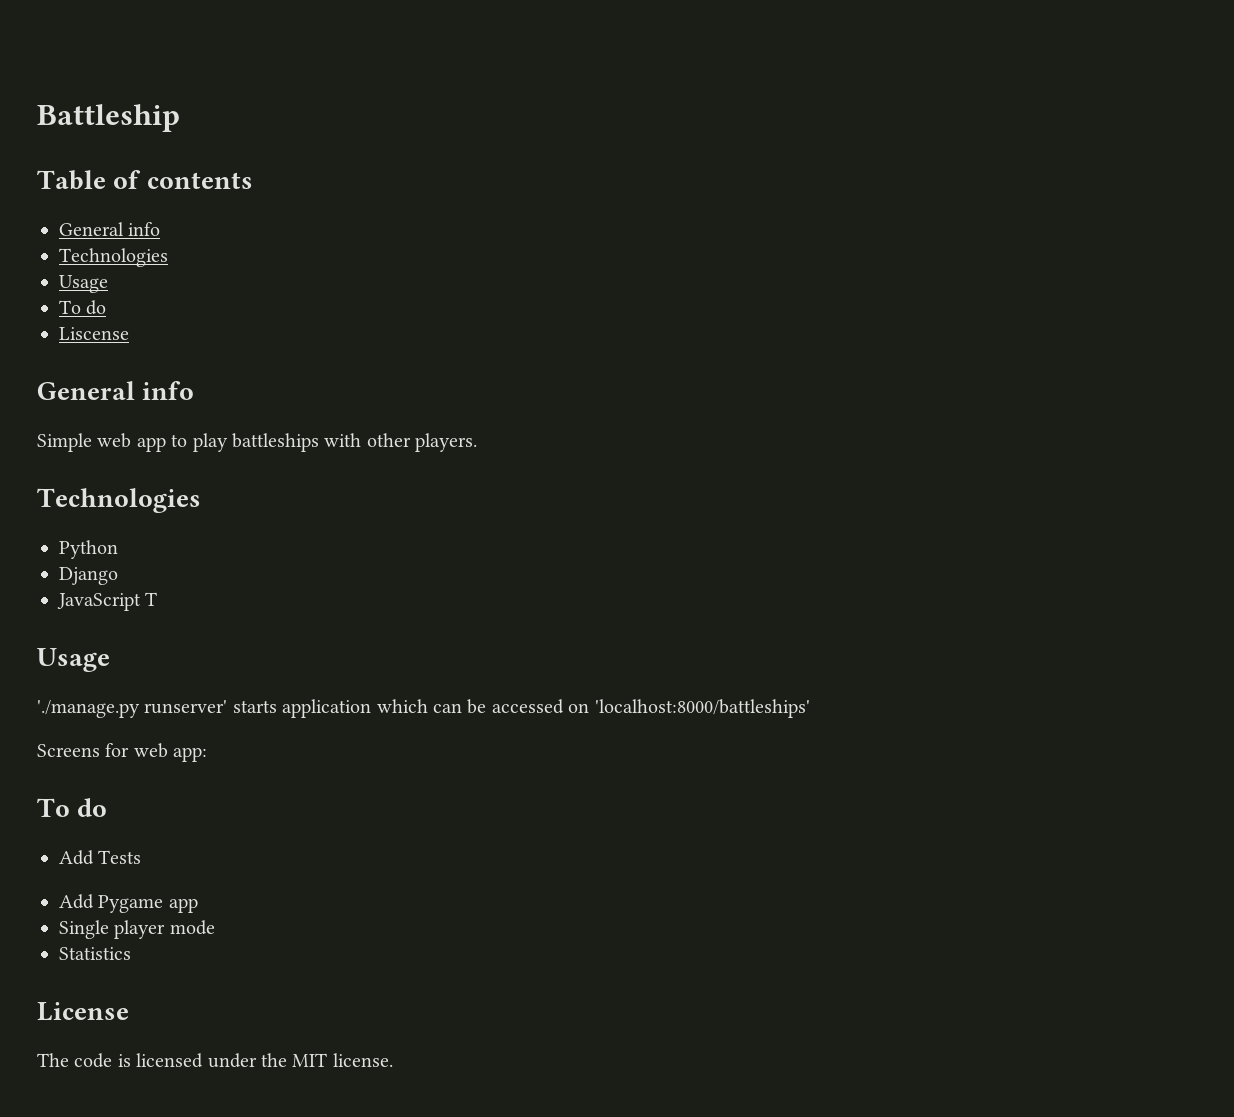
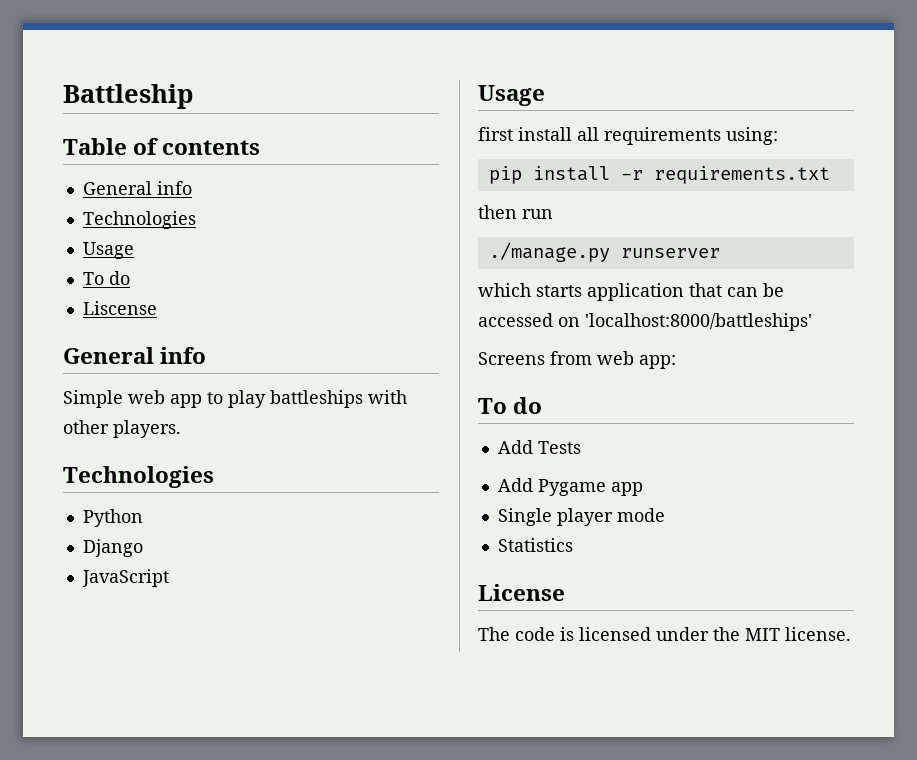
[145,592,158,606] [37,648,110,672] [37,700,228,718] T // Usage // './manage.py runserver' -> [478,85,545,106] [478,127,778,145] [488,166,830,184] [478,205,553,219] [488,242,720,262] [478,283,531,297] // Usage // first install all requirements using: // pip install -r requirements.txt // then run // ./manage.py runserver // which
[376,699,428,713] which -> [689,283,722,297] that
[105,743,130,757] for -> [550,351,592,365] from

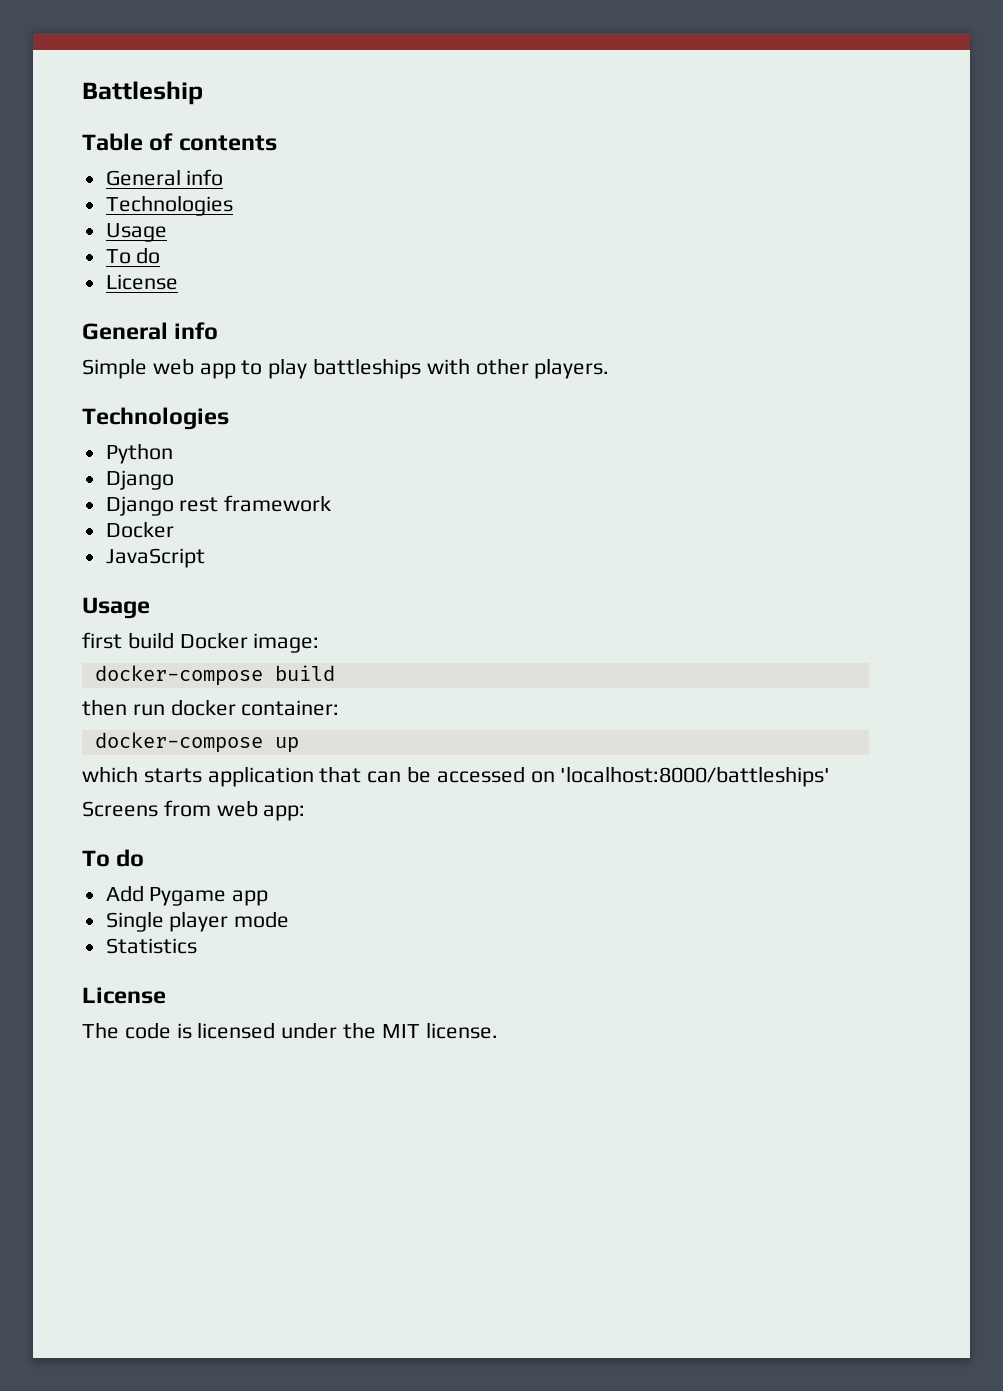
[82,301,157,315] Liscense -> [105,274,178,290] License
(143, 548) none -> [105,495,332,516] [105,521,174,538] // Django rest framework // Docker
[518,127,778,145] [488,166,830,184] [478,205,553,219] [488,242,720,262] install all requirements using: // pip install -r requirements.txt // then run // ./manage.py runserver -> [127,632,320,653] [94,665,335,686] [82,699,340,716] [94,732,299,753] build Docker image: // docker-compose build // then run docker container: // docker-compose up
[497,440,581,454] // Add Tests -> (145, 858) none

